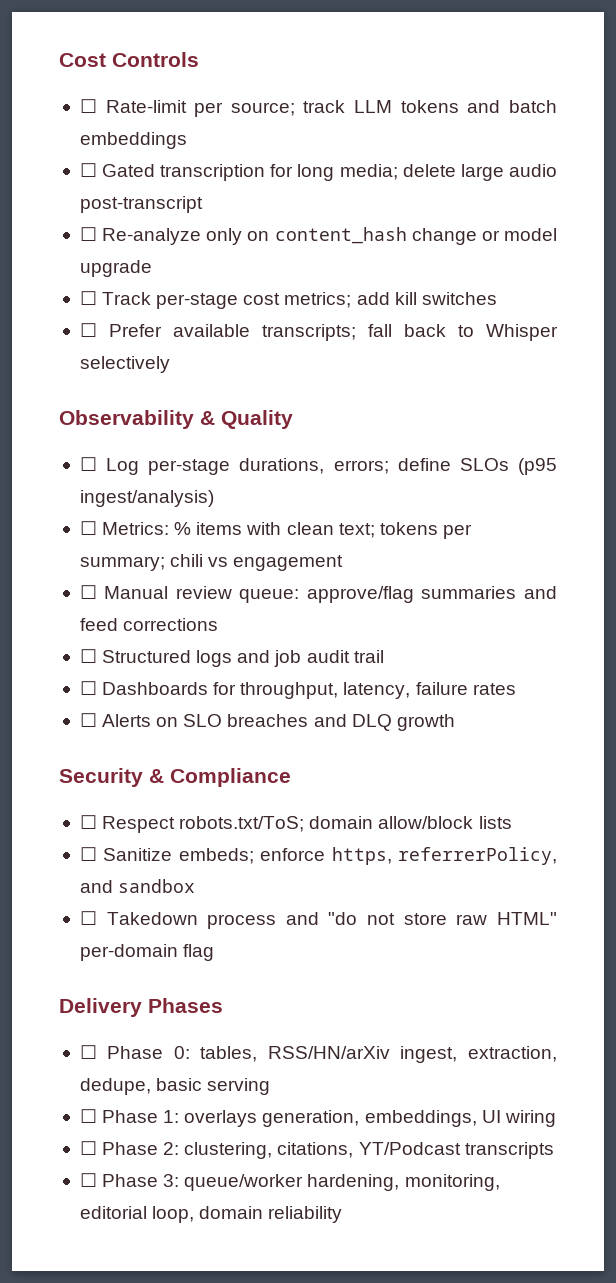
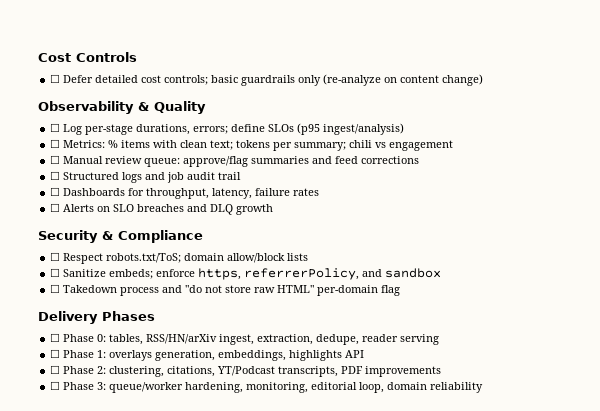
[105,100,557,117] [79,132,187,149] [79,163,557,181] [79,196,203,213] [79,227,557,245] [79,260,152,277] [79,291,497,309] [79,323,559,341] [79,356,170,373] Rate-limit per source; track LLM tokens and batch embeddings // ☐ Gated transcription for long media; delete large audio post-transcript // ☐ Re-analyze only on content_hash change or model upgrade // ☐ Track per-stage cost metrics; add kill switches // ☐ Prefer available transcripts; fall back to Whisper selectively -> [63,74,484,86] Defer detailed cost controls; basic guardrails only (re-analyze on content change)
[156,1078,203,1091] basic -> [362,334,399,342] reader
[481,1110,556,1127] UI wiring -> [289,350,365,361] highlights API
[464,1142,554,1159] transcripts -> [278,366,442,377] transcripts, PDF improvements

